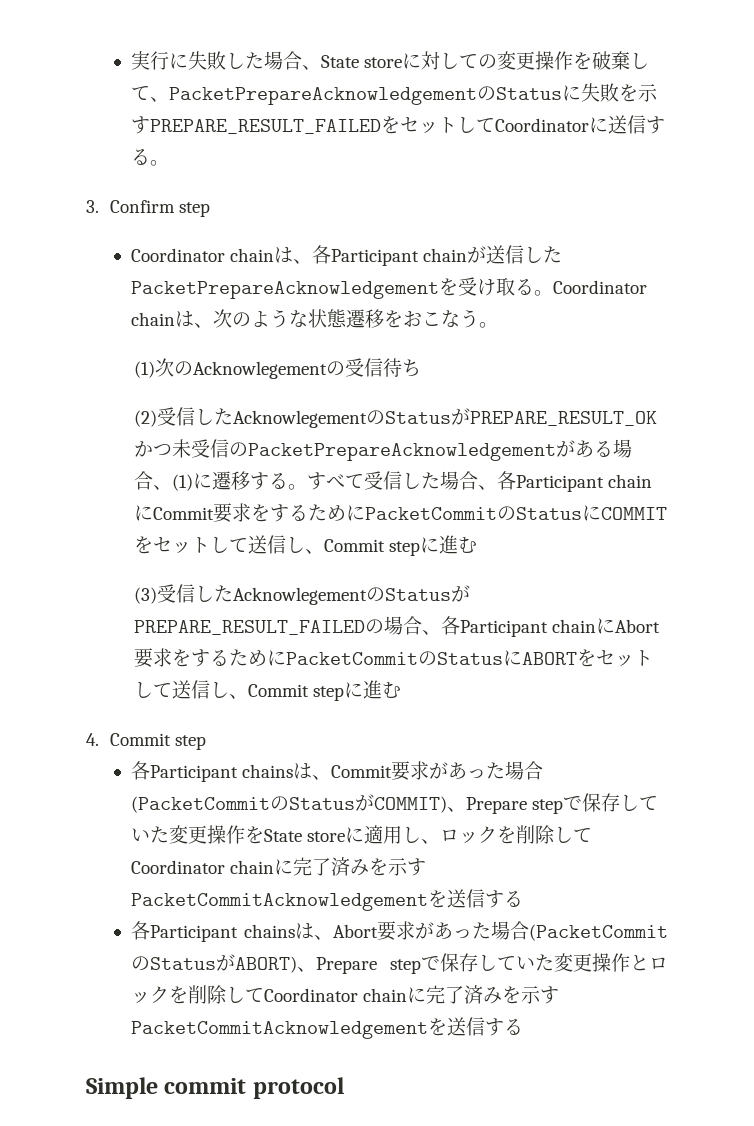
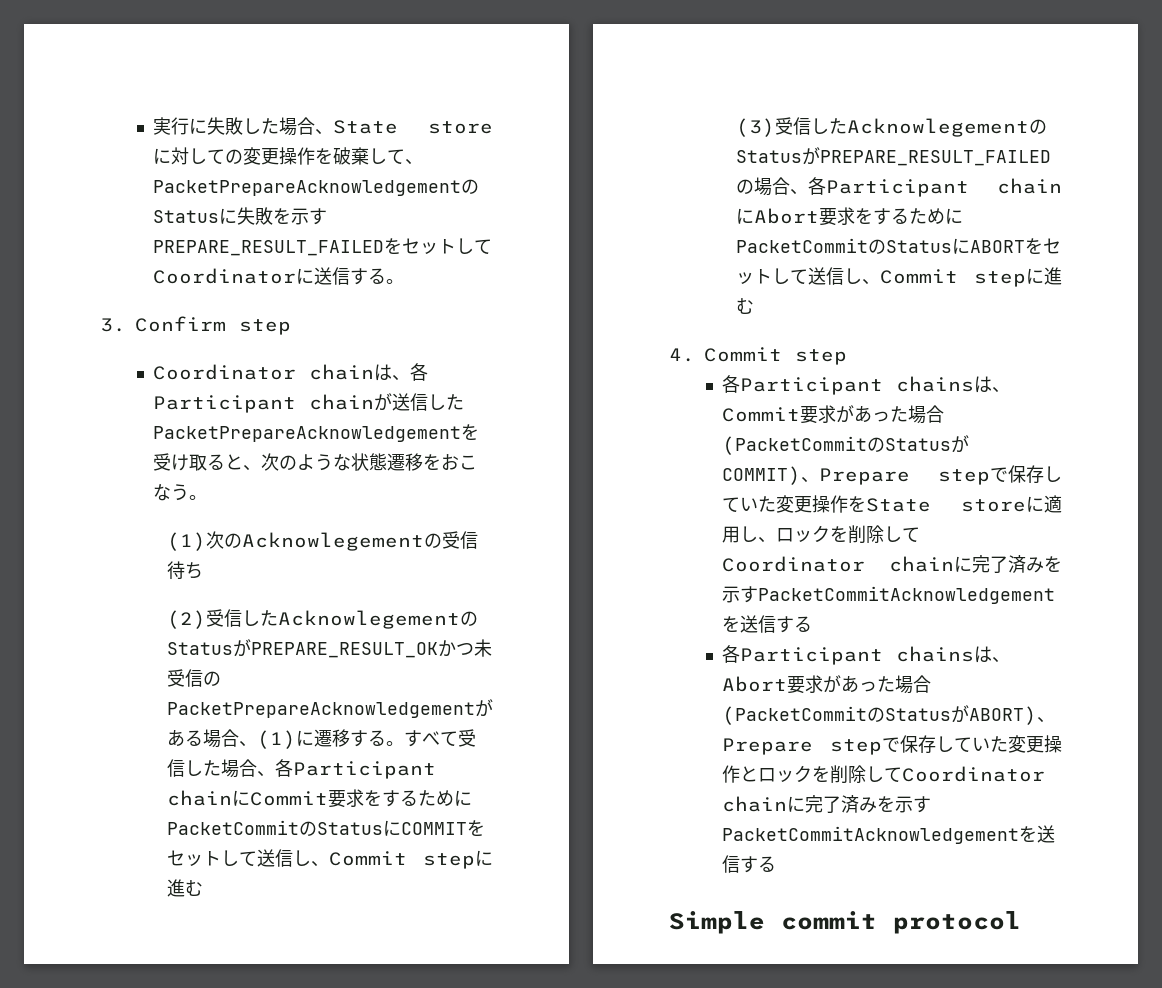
[533,280,647,296] [130,311,194,327] 。Coordinator chainは -> [225,454,244,470] と

